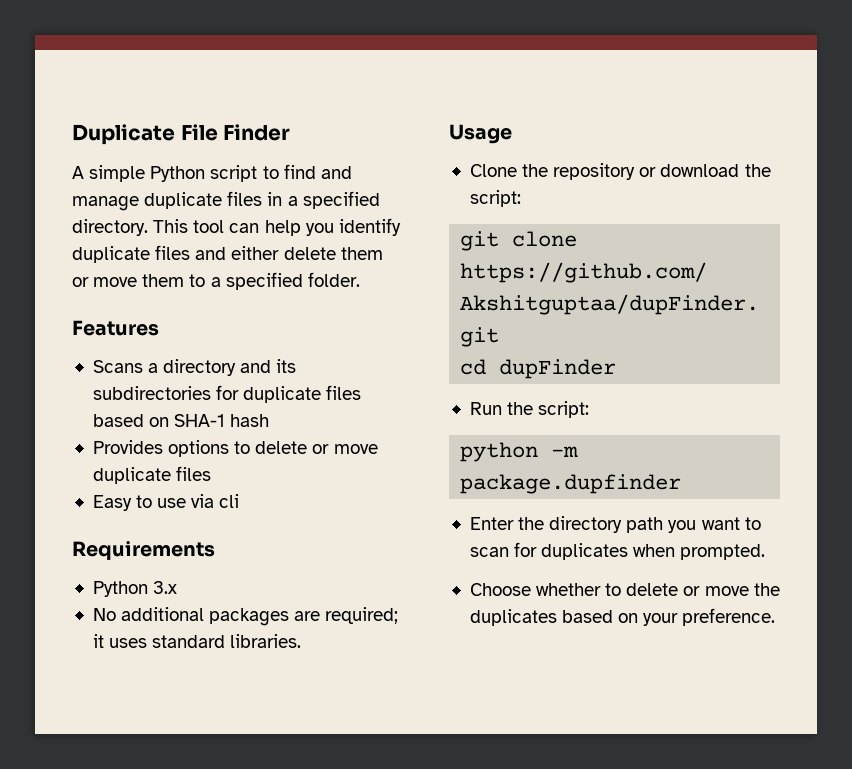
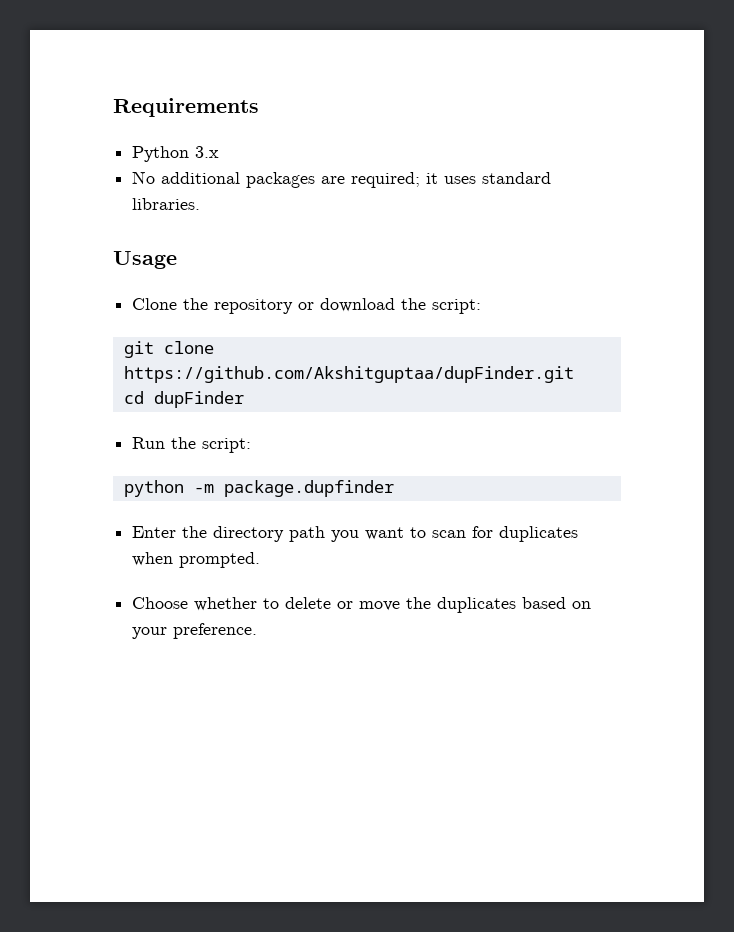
[72,124,291,145] [72,164,352,182] [72,191,380,211] [72,218,401,236] [72,245,383,263] [72,272,360,290] [72,320,159,336] [92,359,297,376] [92,385,362,403] [92,414,270,427] [92,440,378,457] [92,466,212,484] [92,494,240,511] Duplicate File Finder // A simple Python script to find and manage duplicate files in a specified directory. This tool can help you identify duplicate files and either delete them or move them to a specified folder. // Features // Scans a directory and its subdirectories for duplicate files based on SHA-1 hash // Provides options to delete or move duplicate files // Easy to use via cli // -> (113, 107) none

